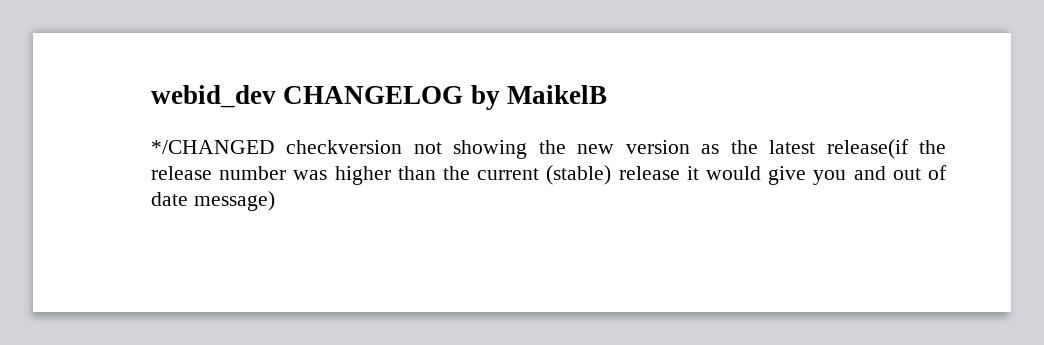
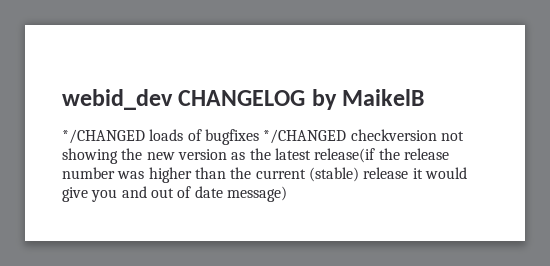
(275, 147) none -> [149,129,347,145] loads of bugfixes */CHANGED

